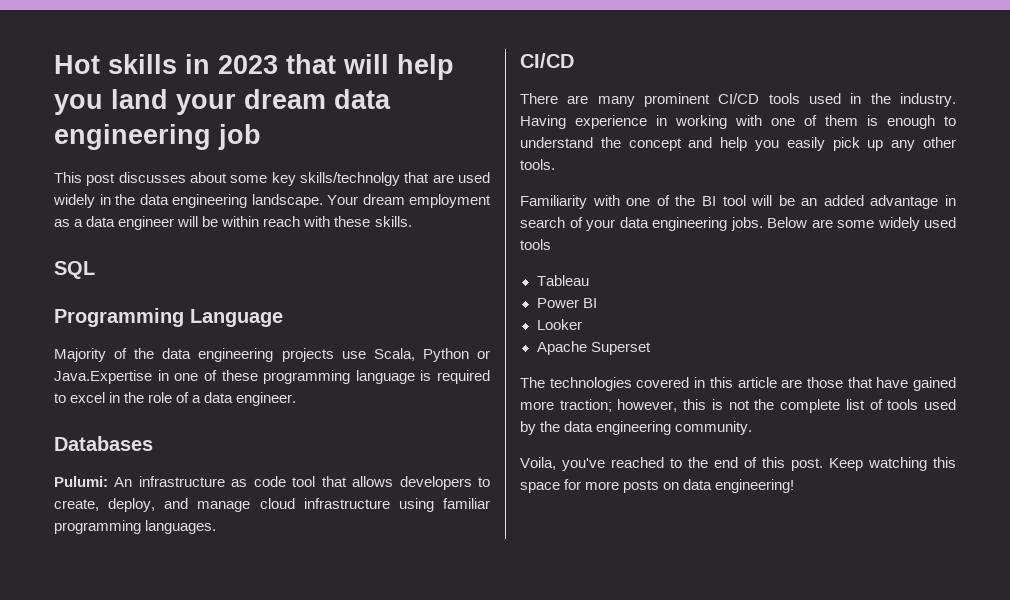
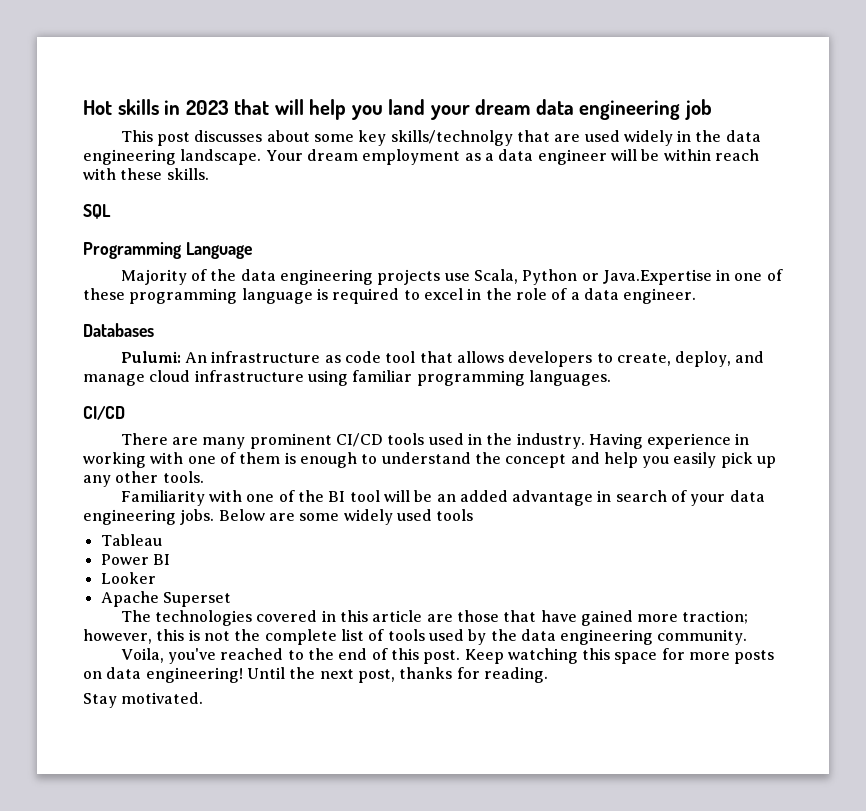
(795, 486) none -> [246,667,548,683] [83,692,204,708] Until the next post, thanks for reading. // Stay motivated.

